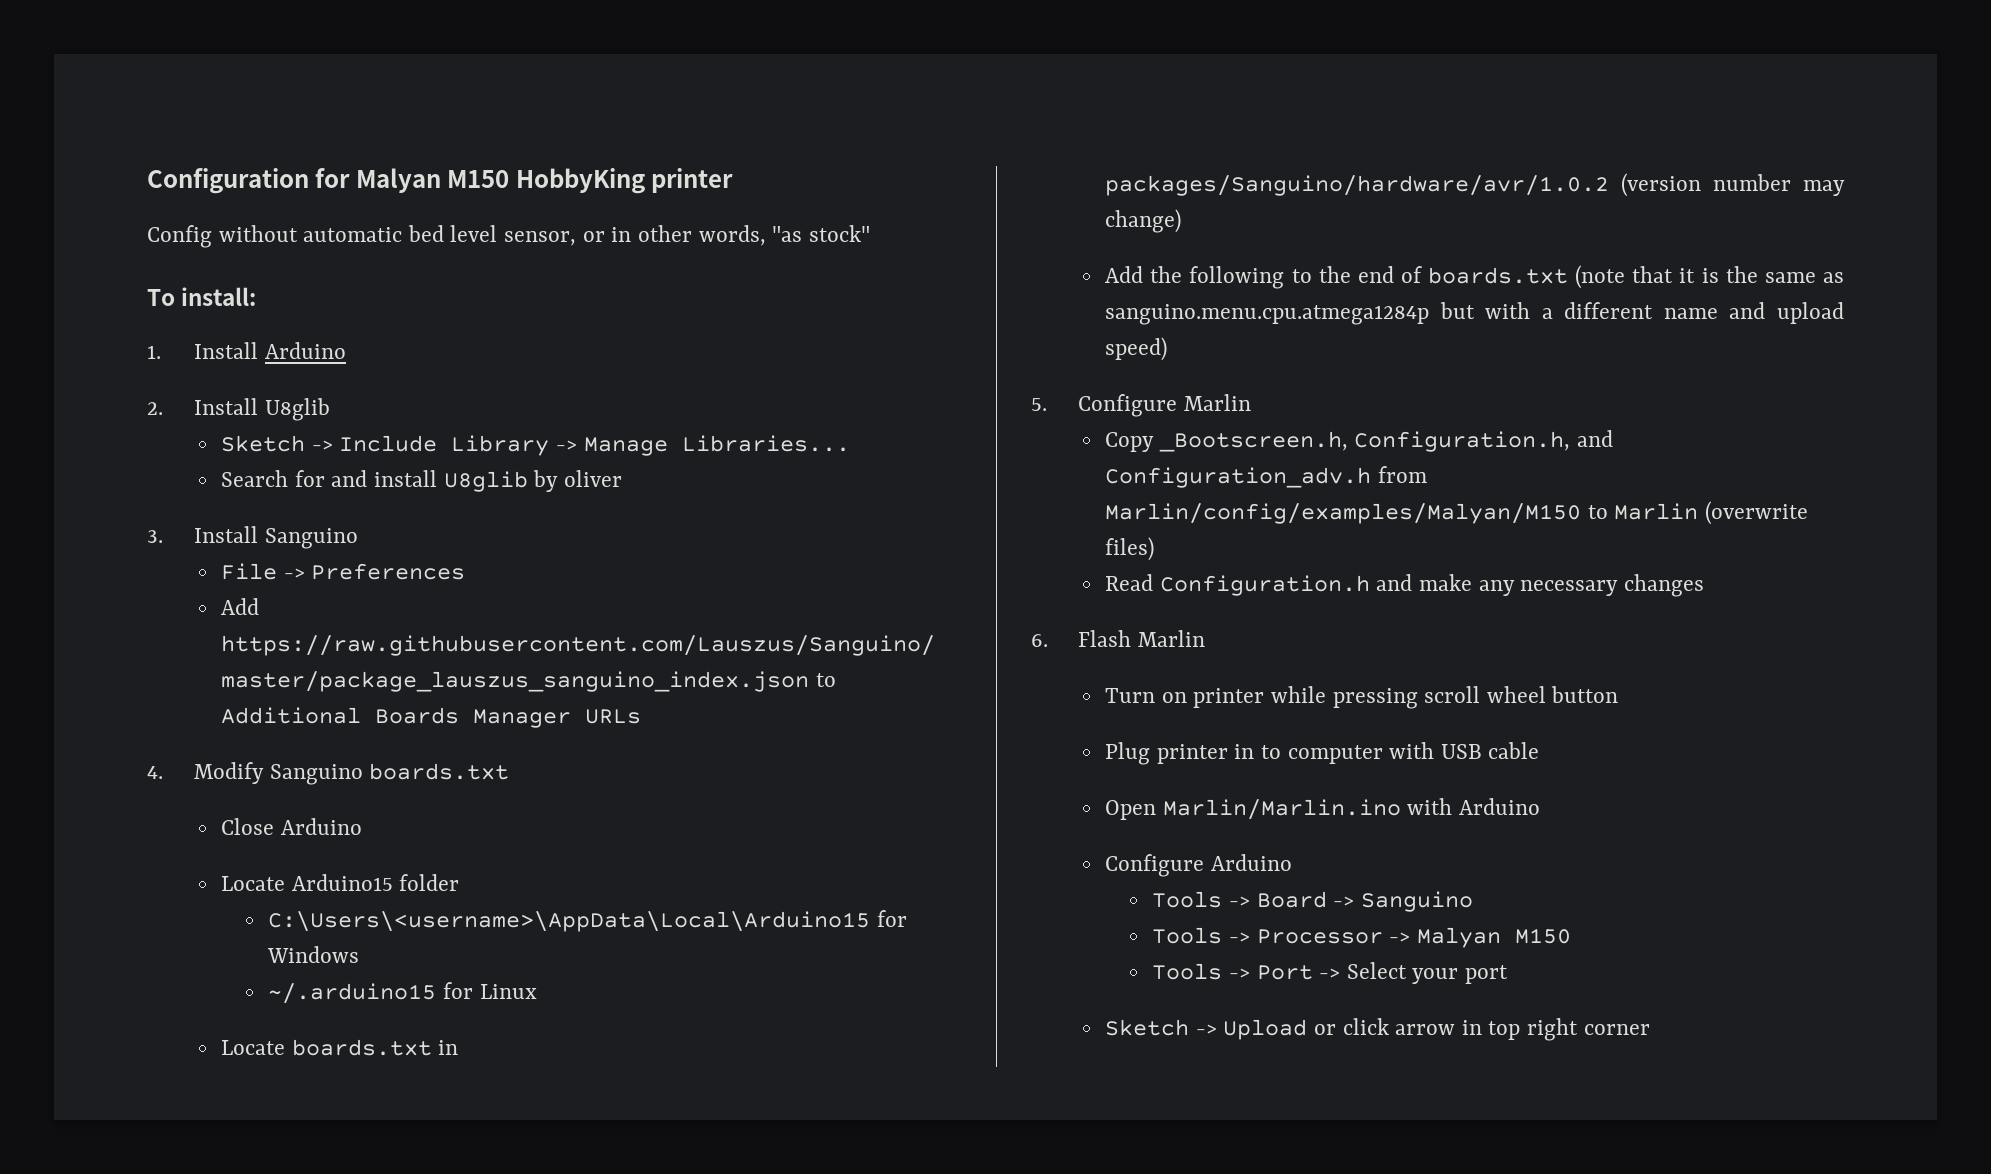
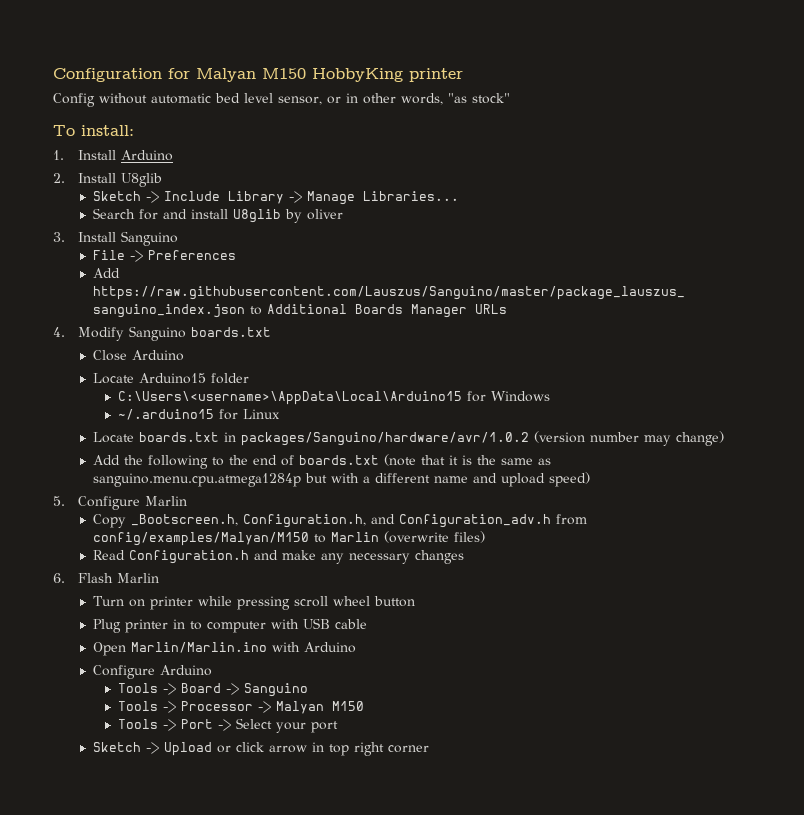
[1105,503,1582,524] Marlin/config/examples/Malyan/M150 -> [93,532,310,546] config/examples/Malyan/M150

